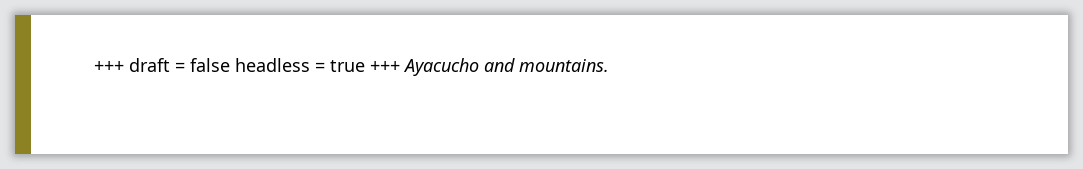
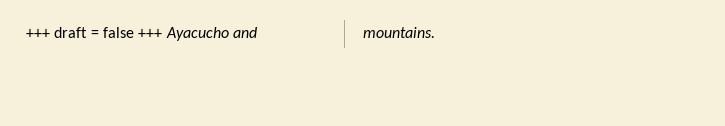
[235,58,365,72] headless = true -> (134, 32) none

